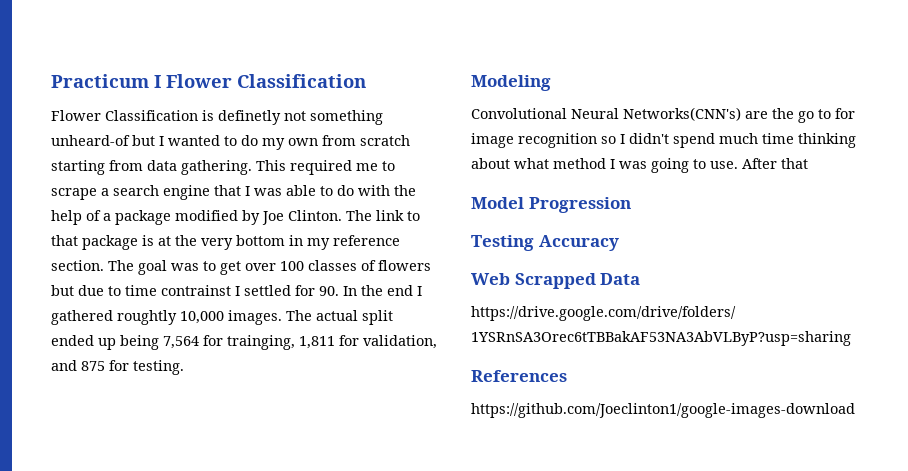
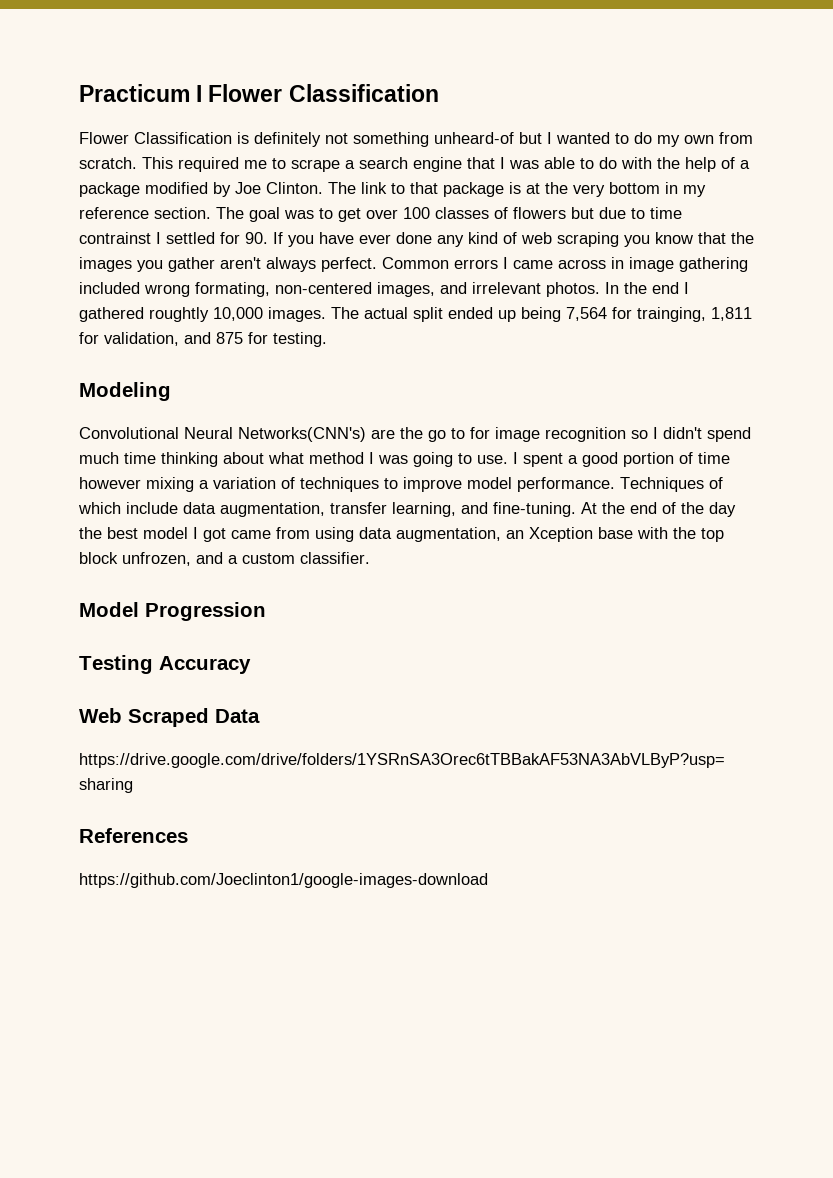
[218,110,281,125] definetly -> [254,132,321,147] definitely
[360,135,410,146] [51,160,252,175] scratch starting from data gathering. -> [79,157,137,169] scratch.
(339, 291) none -> [273,232,754,247] [79,257,748,272] [79,282,600,297] If you have ever done any kind of web scraping you know that the images you gather aren't always perfect. Common errors I came across in image gathering included wrong formating, non-centered images, and irrelevant photos.
[742,158,808,169] After that -> [513,452,730,467] [79,477,723,492] [78,502,736,517] [79,527,724,542] [79,552,370,566] I spent a good portion of time however mixing a variation of techniques to improve model performance. Techniques of which include data augmentation, transfer learning, and fine-tuning. At the end of the day the best model I got came from using data augmentation, an Xception base with the top block unfrozen, and a custom classifier.
[514,273,596,289] Scrapped -> [128,708,209,727] Scraped

